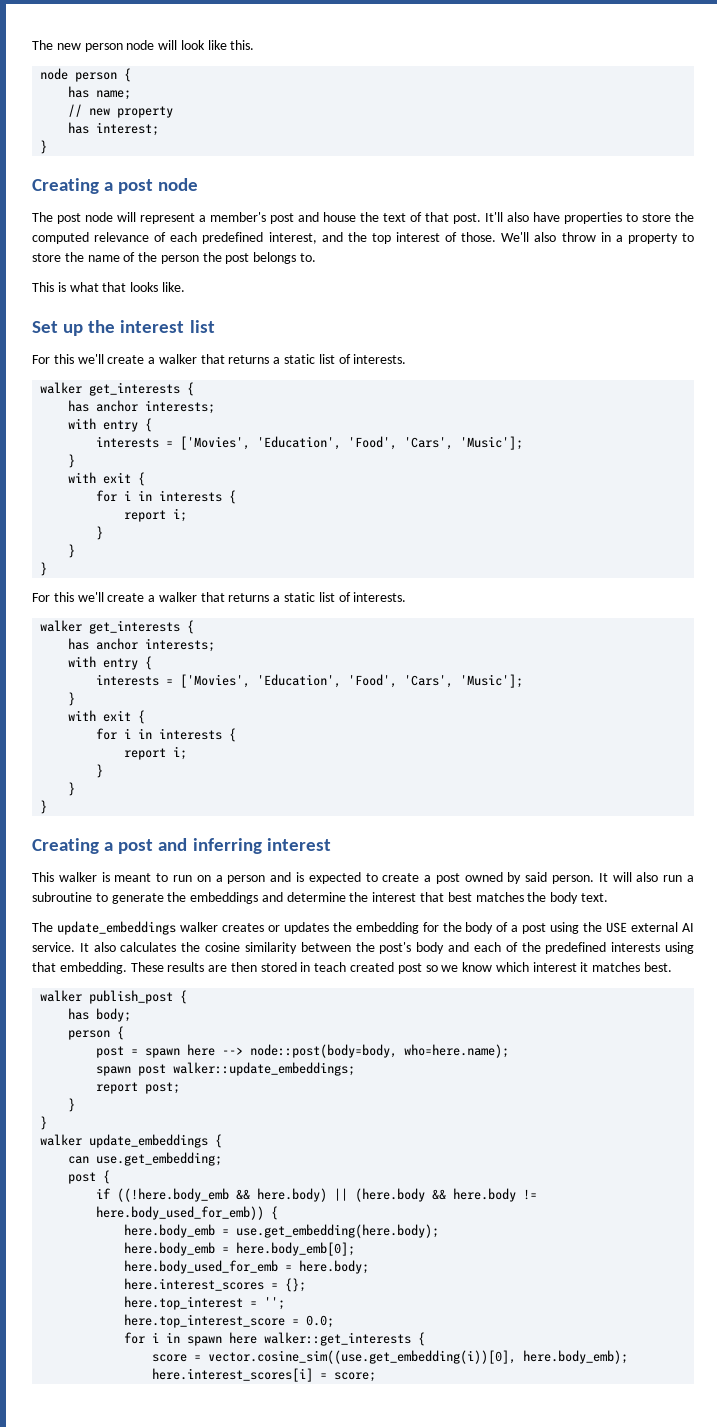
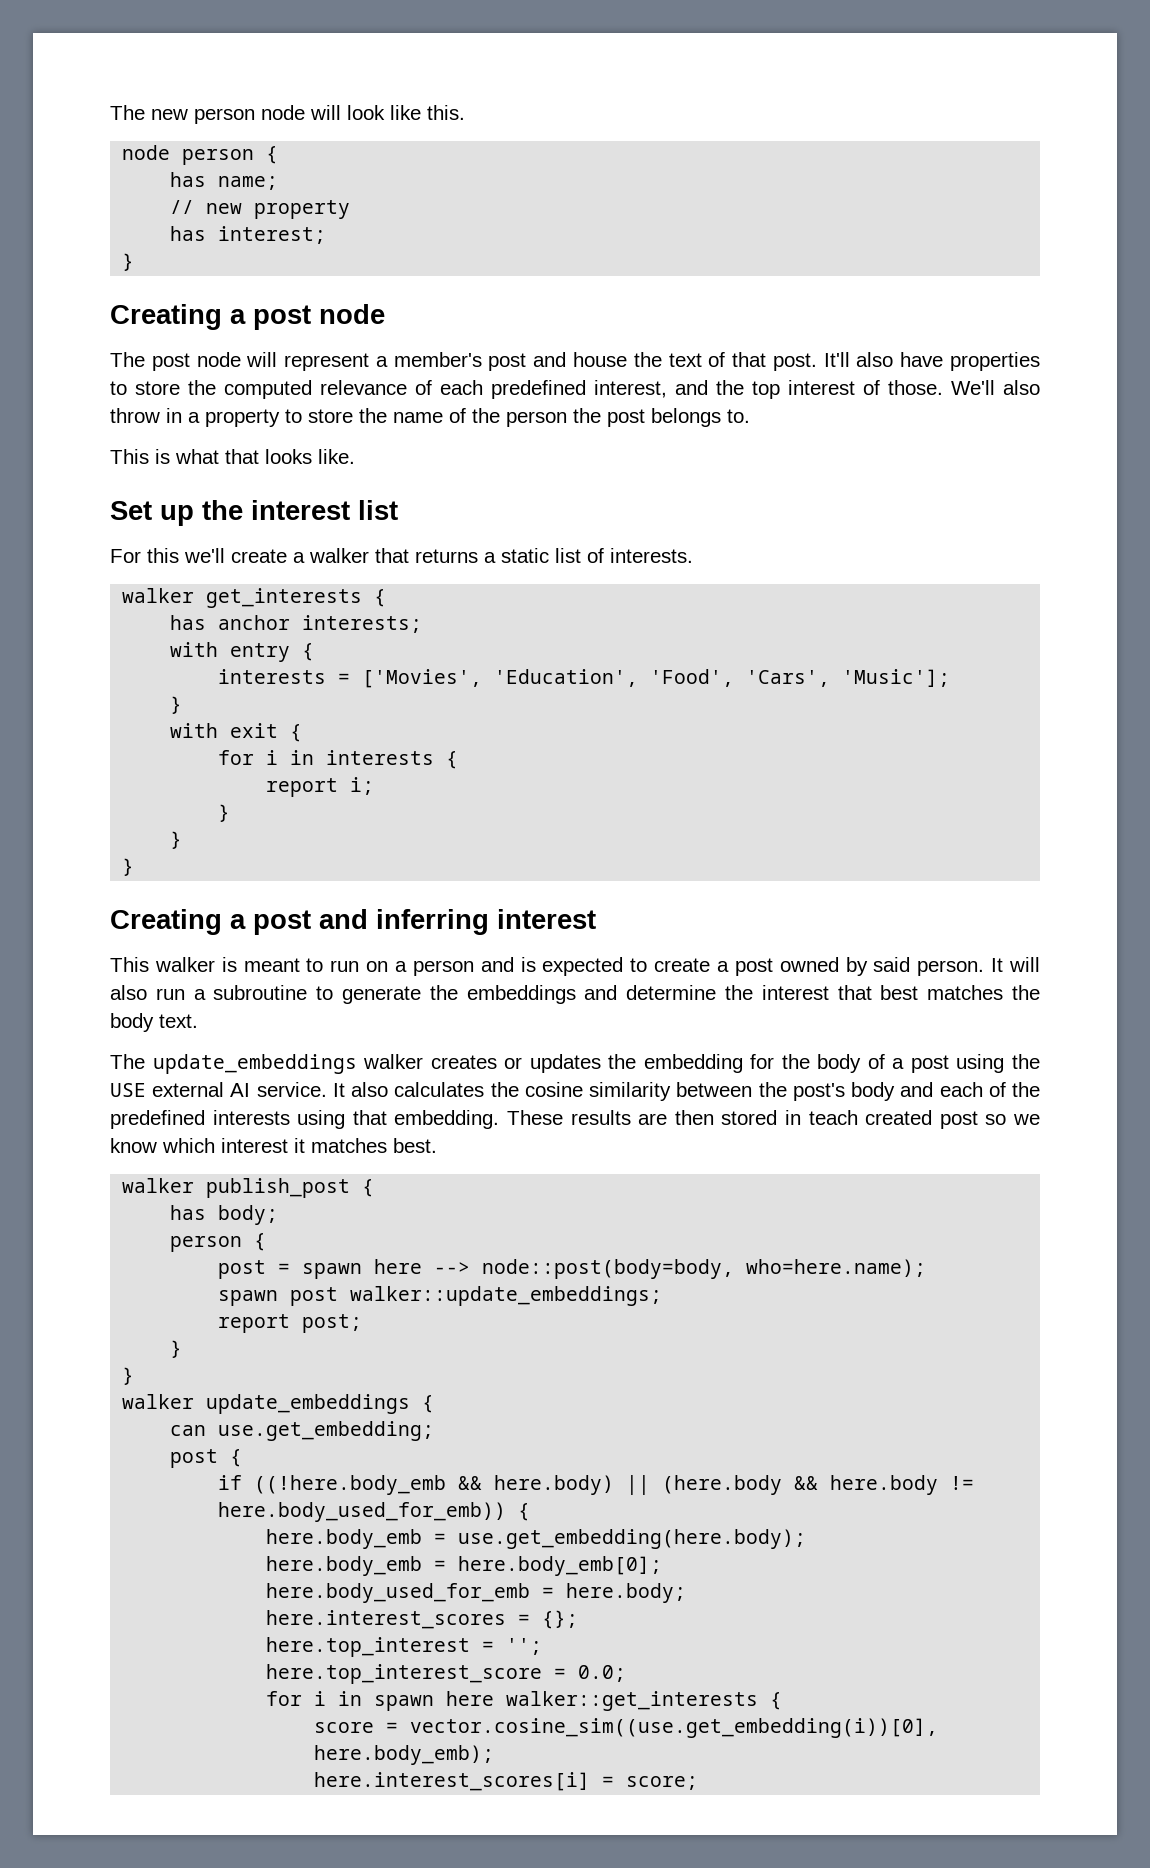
[32,592,407,602] [40,620,195,634] [68,638,216,652] [68,656,153,670] [96,674,524,688] [68,692,76,706] [68,710,146,724] [96,728,237,742] [124,746,188,760] [96,764,104,778] [68,782,76,796] [40,800,48,814] // For this we'll create a walker that returns a static list of interests. // walker get_interests { // has anchor interests; // with entry { // interests = ['Movies', 'Education', 'Food', 'Cars', 'Music']; // } // with exit { // for i in interests { // report i; // } // } // } -> (135, 867) none

